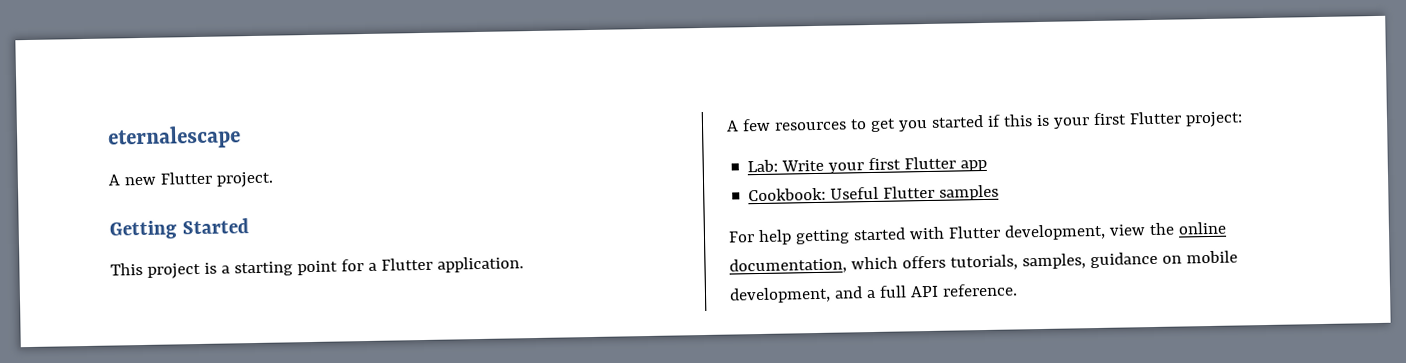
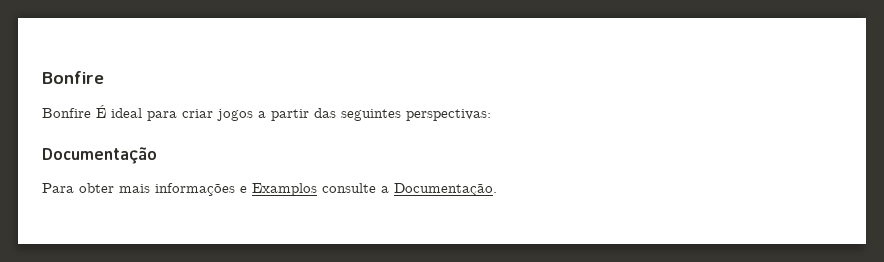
[107,125,241,150] [108,171,274,188] [109,218,249,240] [110,256,524,279] [726,111,1243,133] [747,156,988,174] [748,184,1000,202] [728,221,1227,246] [729,250,1238,275] [729,283,1018,304] eternalescape // A new Flutter project. // Getting Started // This project is a starting point for a Flutter application. // A few resources to get you started if this is your first Flutter project: // Lab: Write your first Flutter app // Cookbook: Useful Flutter samples // For help getting started with Flutter development, view the online documentation, which offers tutorials, samples, guidance on mobile development, and a full API reference. -> [42,71,104,84] [42,105,491,121] [42,147,157,164] [42,183,497,196] Bonfire // Bonfire É ideal para criar jogos a partir das seguintes perspectivas: // Documentação // Para obter mais informações e Examplos consulte a Documentação.

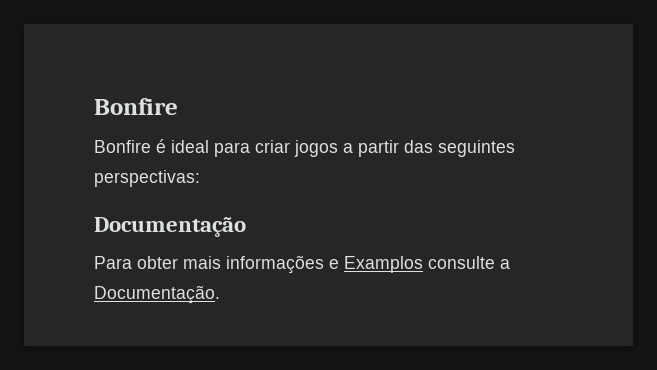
[96,105,106,118] É -> [156,139,166,153] é

